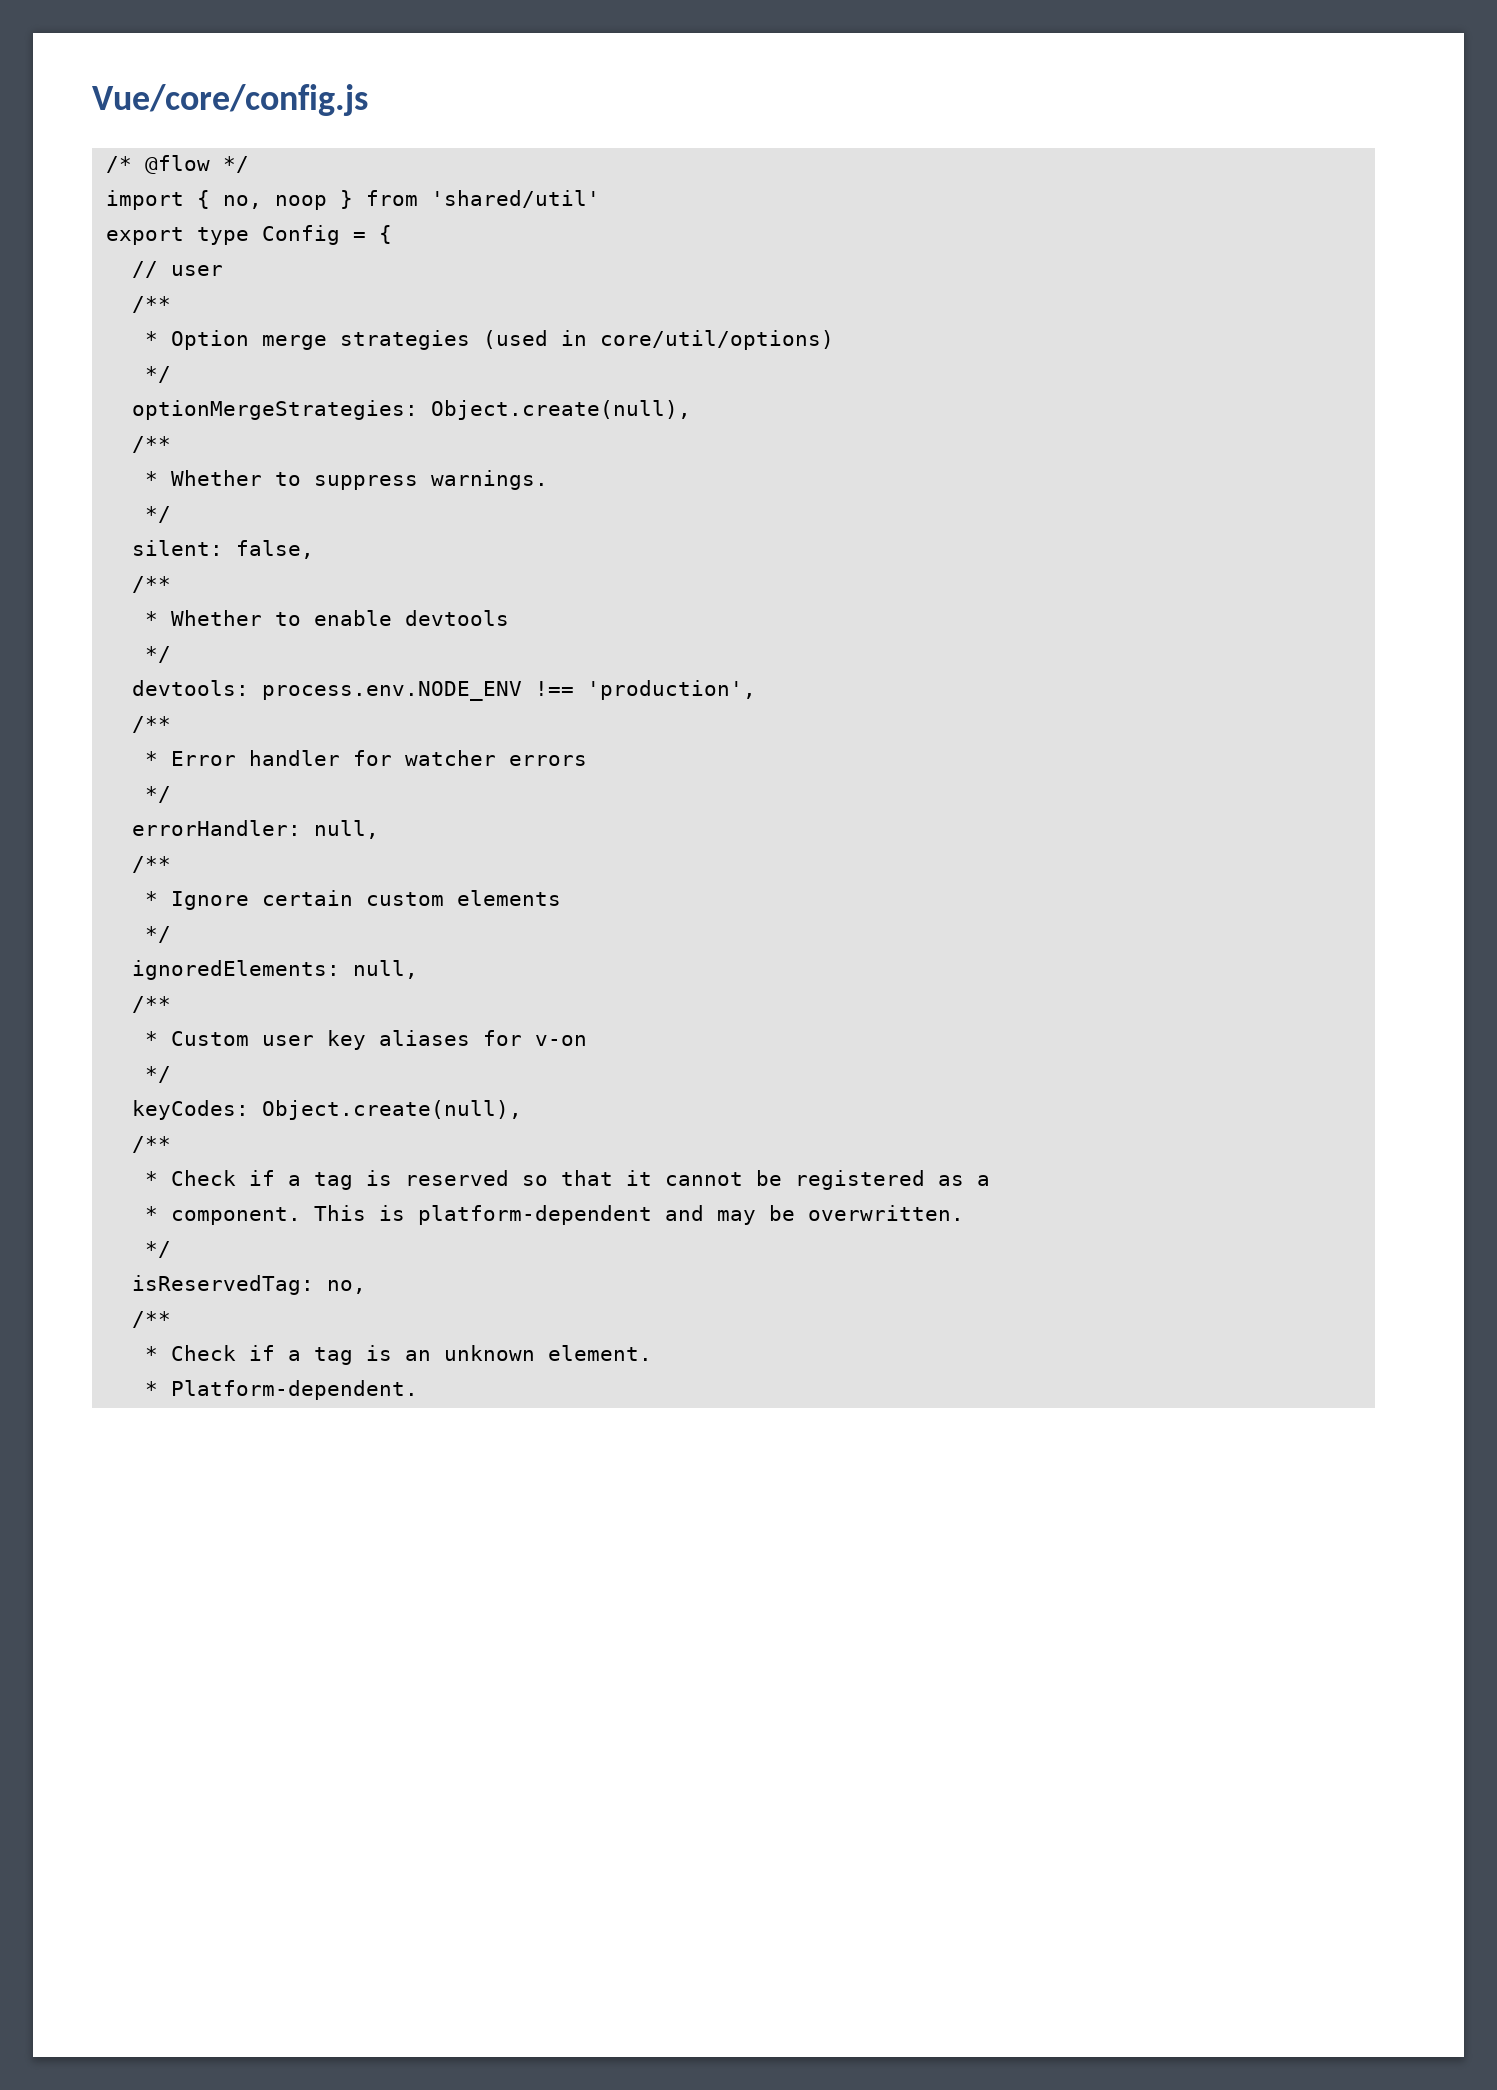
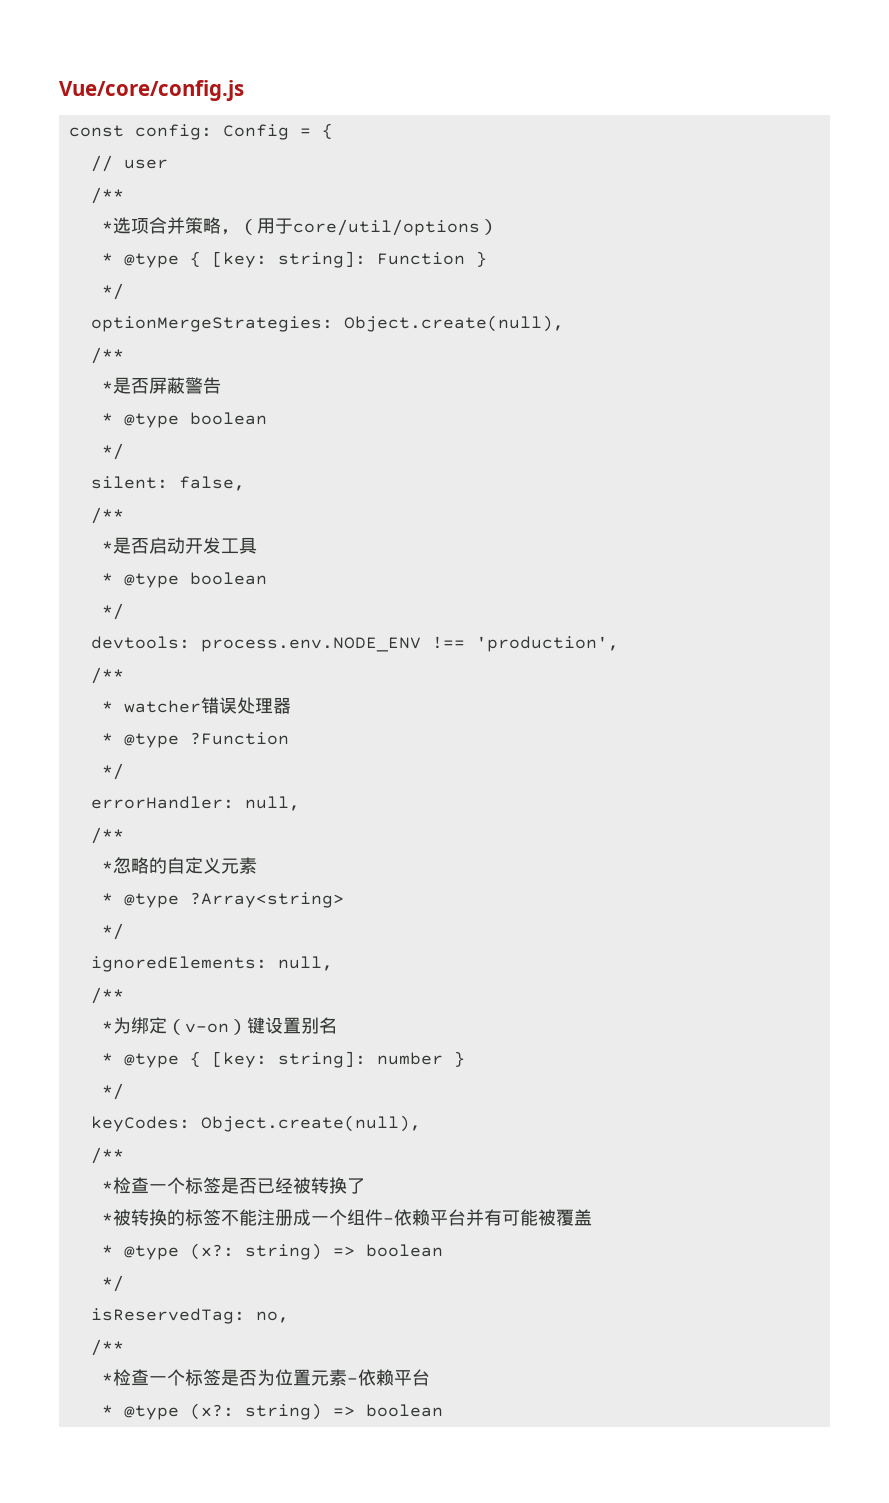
[105,155,249,174] [105,190,600,210] [105,227,249,245] /* @flow */ // import { no, noop } from 'shared/util' // export type -> [69,124,213,140] const config:
[170,330,834,350] Option merge strategies (used in core/util/options) -> [113,217,499,236] [102,251,488,268] 选项合并策略，（用于core/util/options） // * @type { [key: string]: Function }
[170,470,548,490] Whether to suppress warnings. -> [113,377,222,394] [102,412,268,428] 是否屏蔽警告 // * @type boolean
[170,610,509,626] Whether to enable devtools -> [113,537,258,554] [102,572,268,588] 是否启动开发工具 // * @type boolean
[170,750,587,766] Error handler for watcher errors -> [124,697,292,714] [102,732,290,748] watcher错误处理器 // * @type ?Function
[170,890,561,910] Ignore certain custom elements -> [113,857,258,874] [102,892,345,908] 忽略的自定义元素 // * @type ?Array<string>
[170,1030,587,1050] Custom user key aliases for v-on -> [113,1017,338,1035] [102,1051,466,1068] 为绑定（v-on）键设置别名 // * @type { [key: string]: number }
[170,1170,990,1190] [144,1205,964,1225] Check if a tag is reserved so that it cannot be registered as a // * component. This is platform-dependent and may be overwritten. -> [113,1177,366,1194] [102,1209,593,1226] [102,1243,444,1260] 检查一个标签是否已经被转换了 // *被转换的标签不能注册成一个组件-依赖平台并有可能被覆盖 // * @type (x?: string) => boolean
[170,1345,652,1365] [144,1380,418,1400] Check if a tag is an unknown element. // * Platform-dependent. -> [113,1369,431,1386] [102,1403,444,1420] 检查一个标签是否为位置元素-依赖平台 // * @type (x?: string) => boolean

